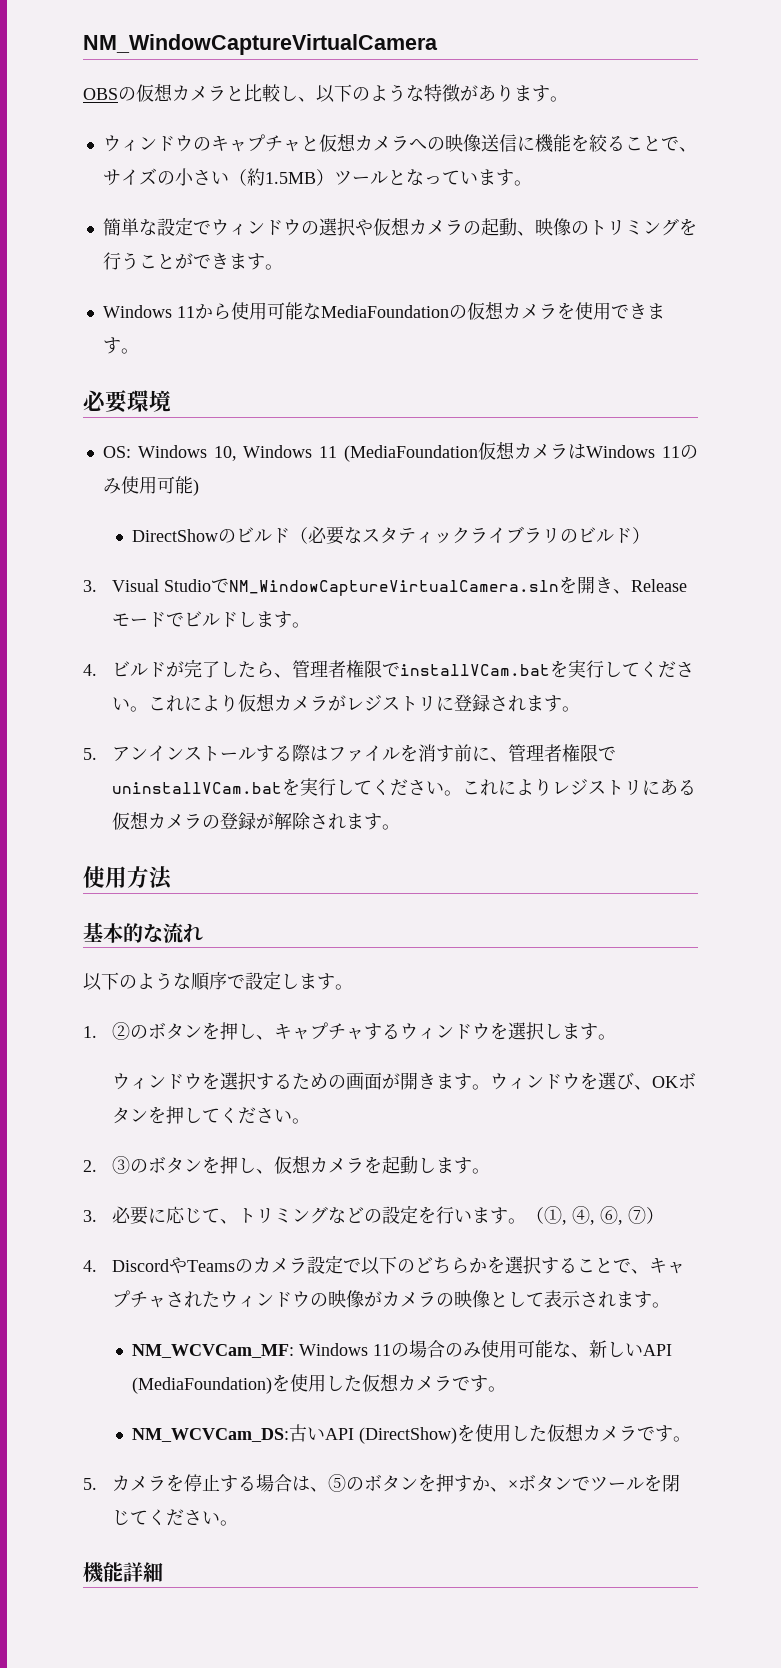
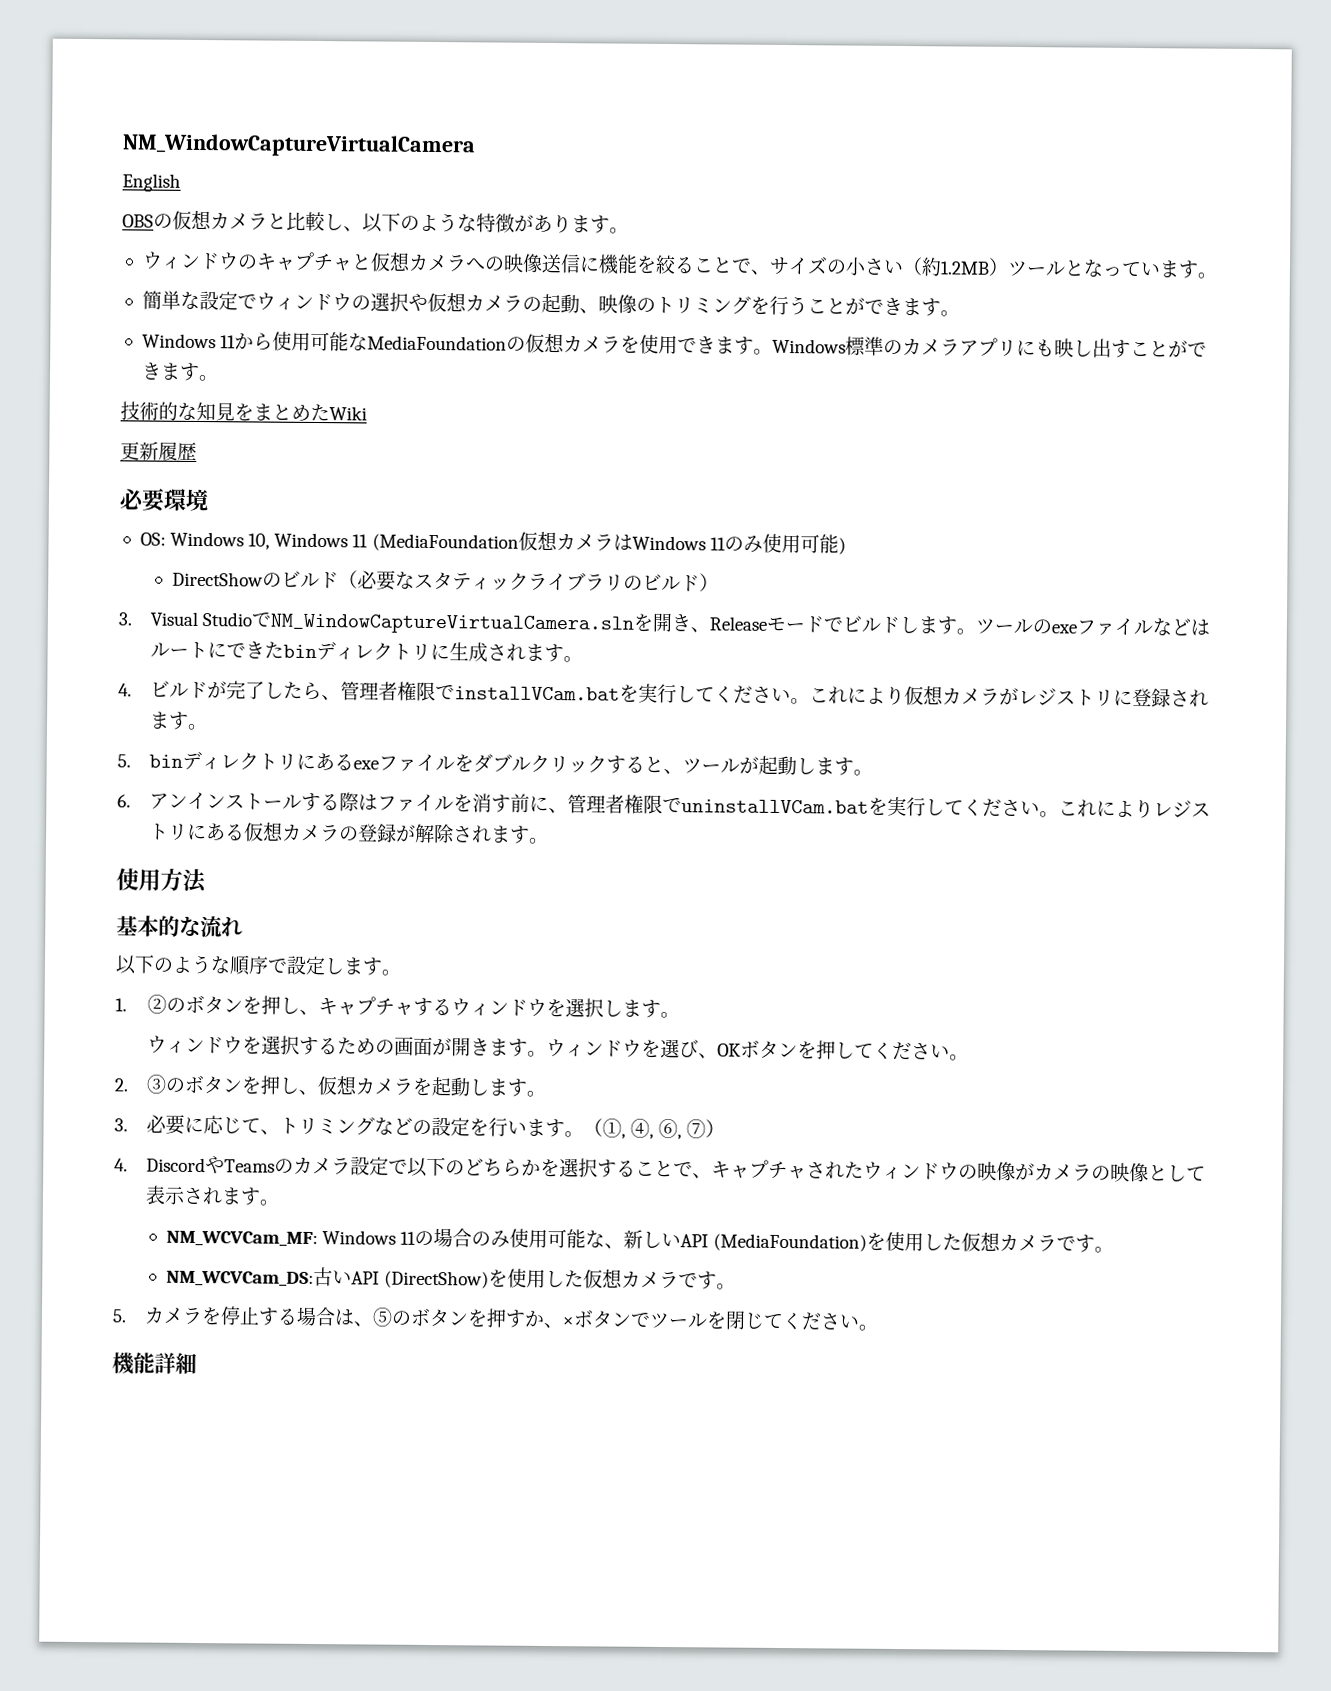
(438, 44) none -> [122,173,181,192] // English
[264,172,316,184] 1.5MB -> [939,261,990,275] 1.2MB
(139, 351) none -> [772,336,1208,358] [140,362,219,382] [120,401,367,422] [120,441,197,461] Windows標準のカメラアプリにも映し出すことができます。 // 技術的な知見をまとめたWiki // 更新履歴
(311, 625) none -> [975,617,1211,636] [149,641,583,663] ツールのexeファイルなどはルートにできたbinディレクトリに生成されます。
(97, 754) none -> [148,751,873,776] [117,794,131,808] binディレクトリにあるexeファイルをダブルクリックすると、ツールが起動します。 // 6.

